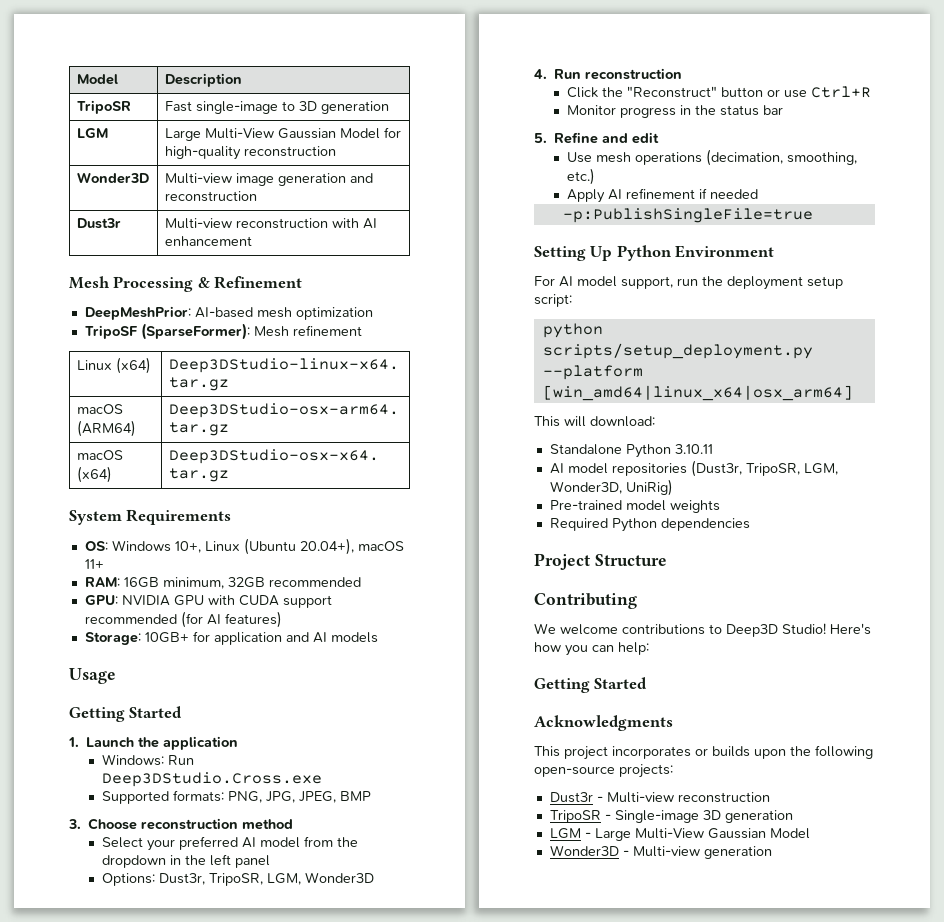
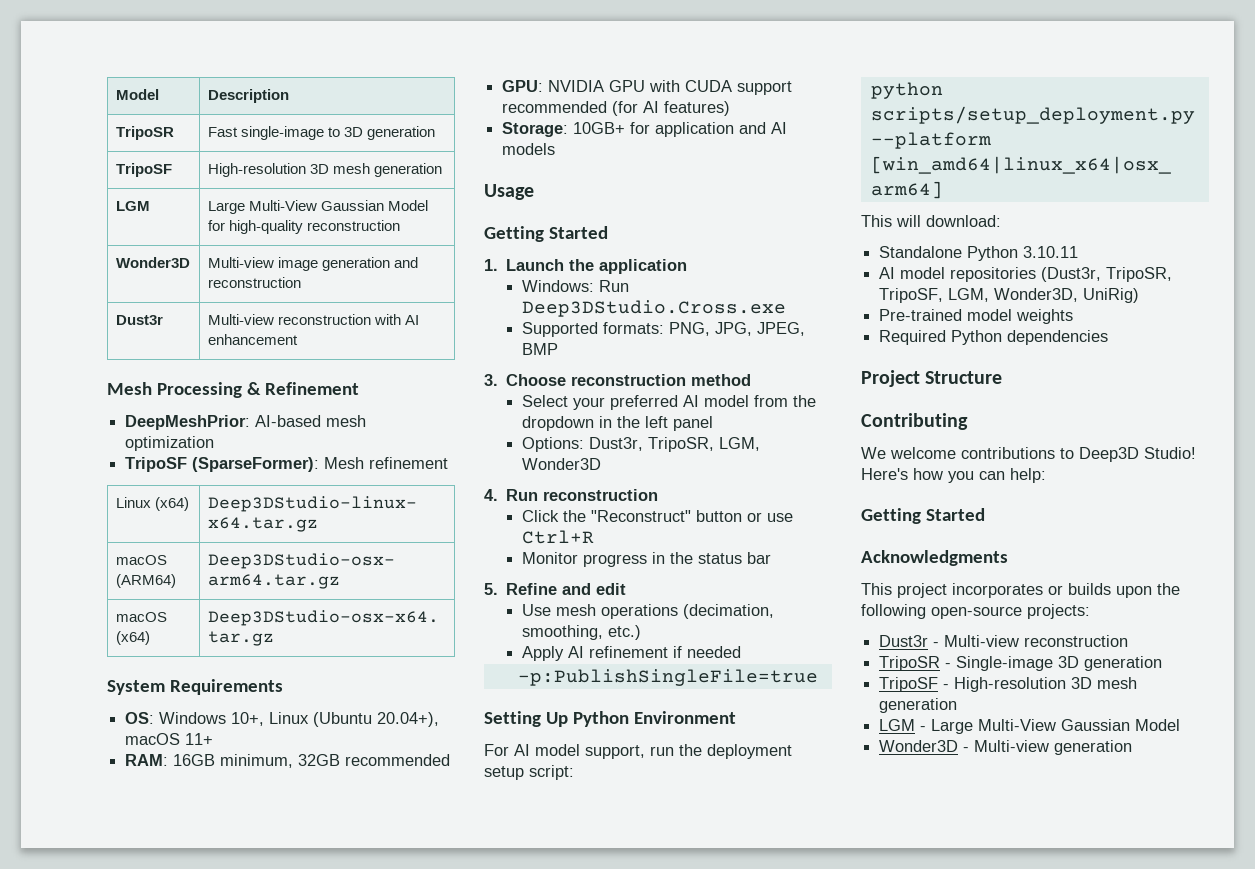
(389, 107) none -> [115,163,172,177] [207,163,442,177] // TripoSF | High-resolution 3D mesh generation
(800, 469) none -> [879,288,944,303] TripoSF,
(793, 816) none -> [879,677,1138,692] [879,698,958,713] // TripoSF - High-resolution 3D mesh generation

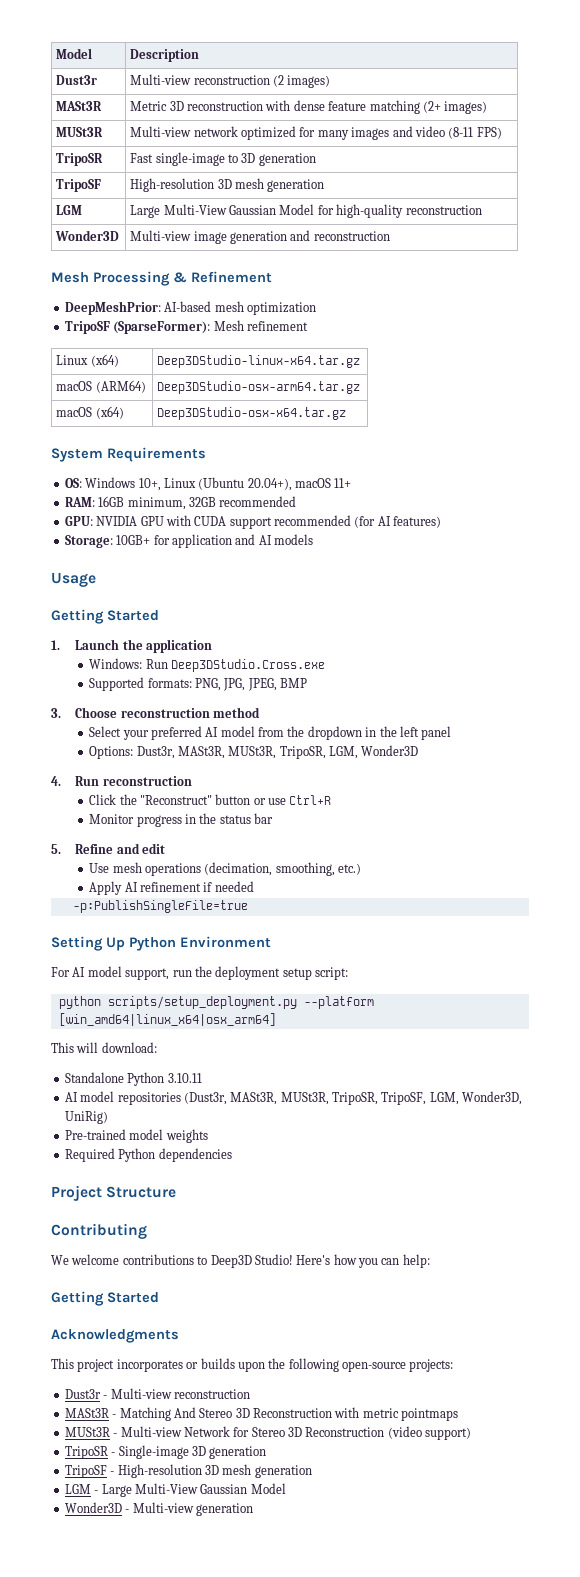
(289, 96) none -> [56,75,98,85] [130,74,331,88] [56,101,103,111] [130,100,488,114] [56,127,104,137] [130,126,502,140] // Dust3r | Multi-view reconstruction (2 images) // MASt3R | Metric 3D reconstruction with dense feature matching (2+ images) // MUSt3R | Multi-view network optimized for many images and video (8-11 FPS)
[115,315,163,325] [207,314,419,325] [207,334,298,345] // Dust3r | Multi-view reconstruction with AI enhancement -> (390, 236) none
(643, 444) none -> [177,746,277,759] MASt3R, MUSt3R,
(1102, 274) none -> [230,1092,329,1105] MASt3R, MUSt3R,
(1129, 641) none -> [64,1407,459,1421] [64,1426,472,1440] // MASt3R - Matching And Stereo 3D Reconstruction with metric pointmaps // MUSt3R - Multi-view Network for Stereo 3D Reconstruction (video support)

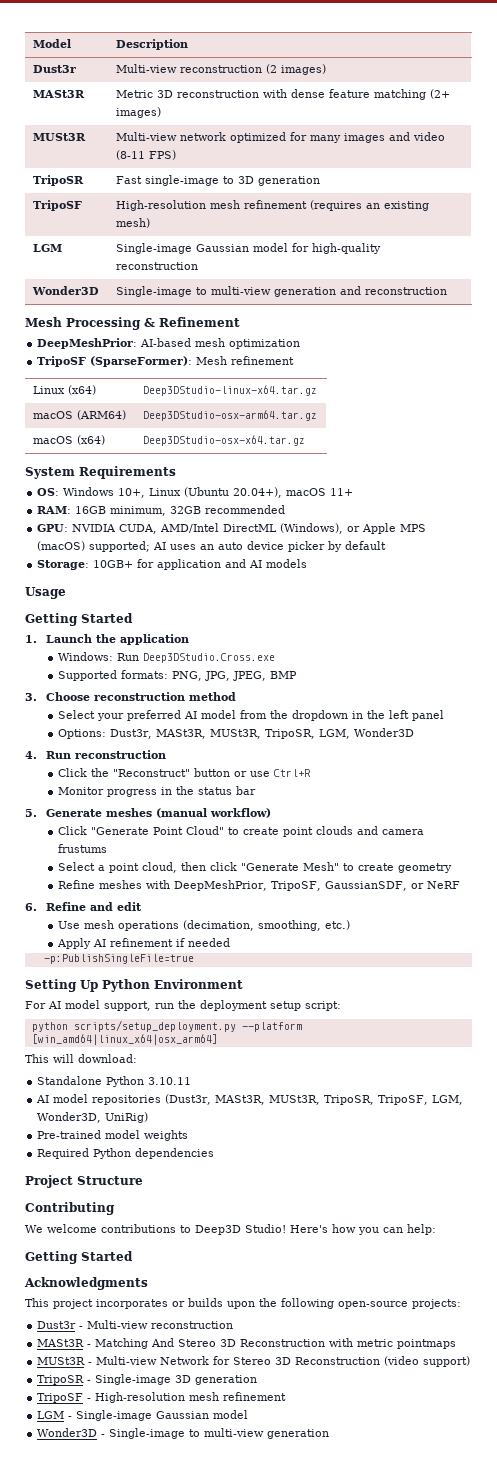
[217,178,325,192] [56,205,83,215] [130,204,315,218] 3D mesh generation // LGM | Large Multi-View Gaussian Model -> [210,200,430,211] [116,218,151,228] [33,244,63,252] [116,243,289,254] mesh refinement (requires an existing mesh) // LGM | Single-image Gaussian model
[130,230,227,244] Multi-view image -> [116,286,272,297] Single-image to multi-view
[140,515,442,529] GPU with CUDA support recommended (for AI features) -> [119,523,427,534] [37,541,387,552] CUDA, AMD/Intel DirectML (Windows), or Apple MPS (macOS) supported; AI uses an auto device picker by default
(61, 849) none -> [45,808,271,818] [57,826,424,837] [57,844,107,853] [57,862,452,873] [57,880,460,891] [25,903,37,911] Generate meshes (manual workflow) // Click "Generate Point Cloud" to create point clouds and camera frustums // Select a point cloud, then click "Generate Mesh" to create geometry // Refine meshes with DeepMeshPrior, TripoSF, GaussianSDF, or NeRF // 6.
[204,1464,312,1478] 3D mesh generation -> [189,1392,287,1401] mesh refinement
[101,1483,286,1497] Large Multi-View Gaussian Model -> [76,1410,249,1421] Single-image Gaussian model
[132,1502,194,1513] Multi-view -> [109,1428,265,1439] Single-image to multi-view

